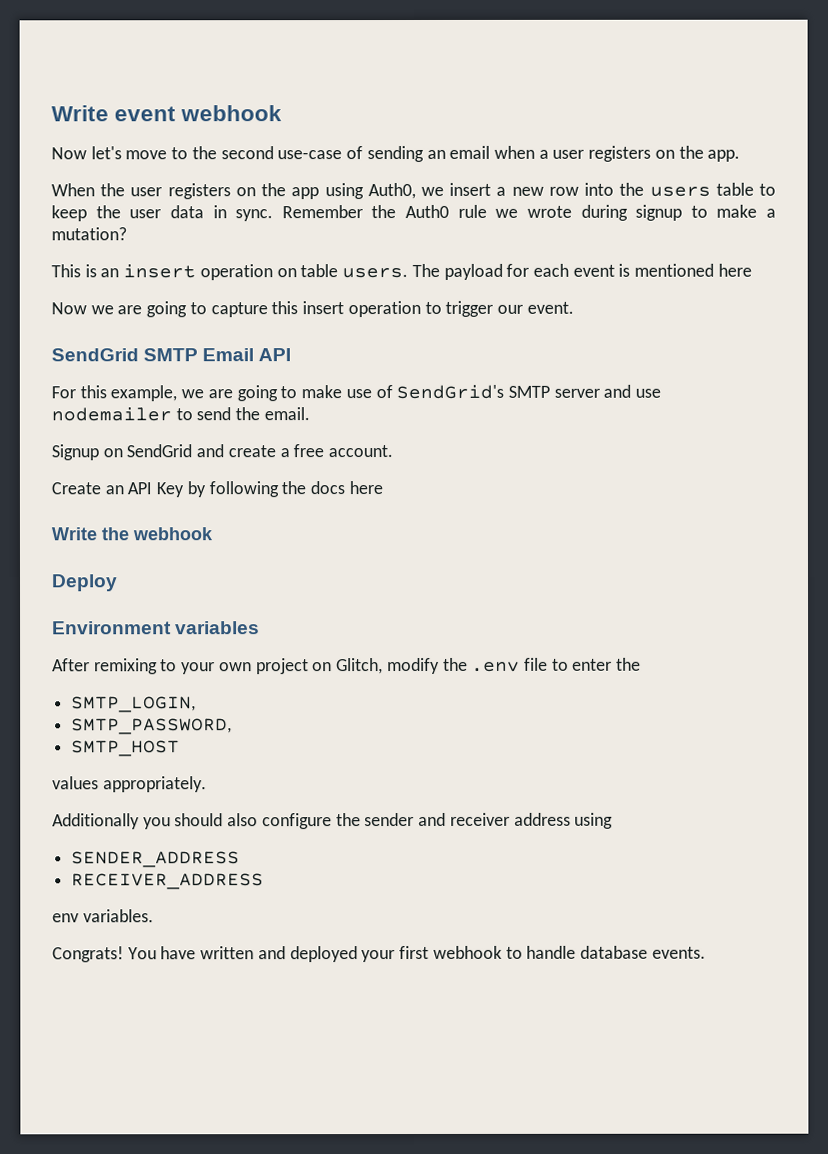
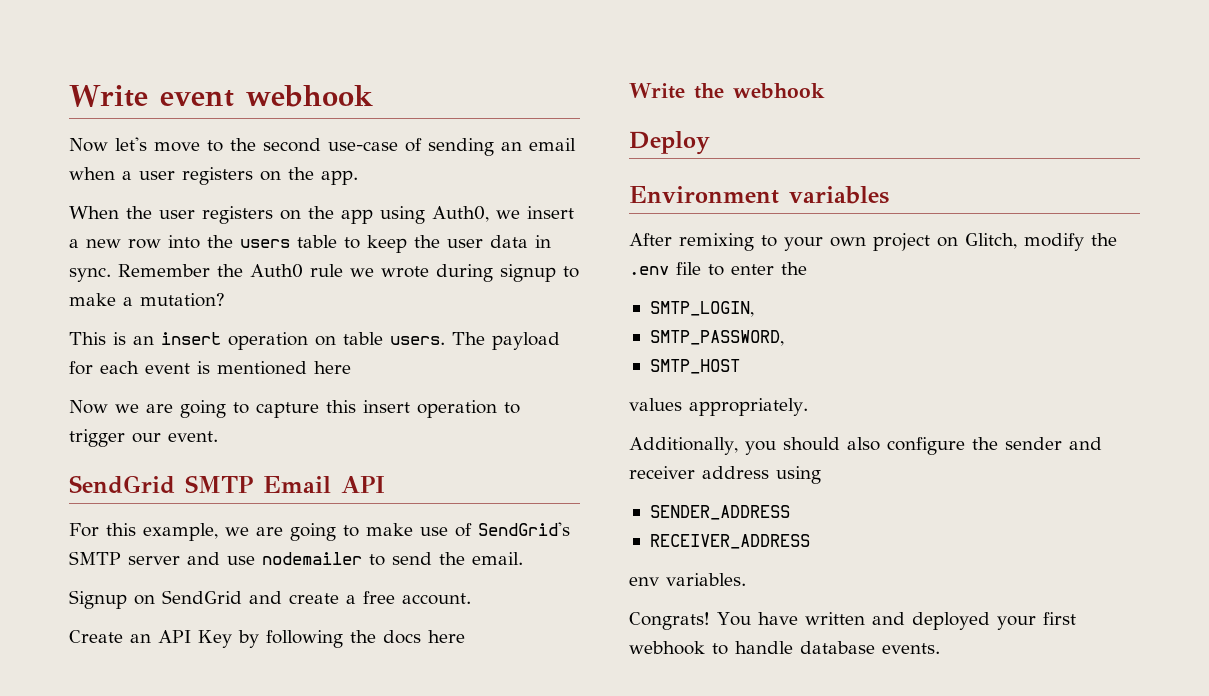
[52,813,140,830] Additionally -> [629,437,738,455] Additionally,

